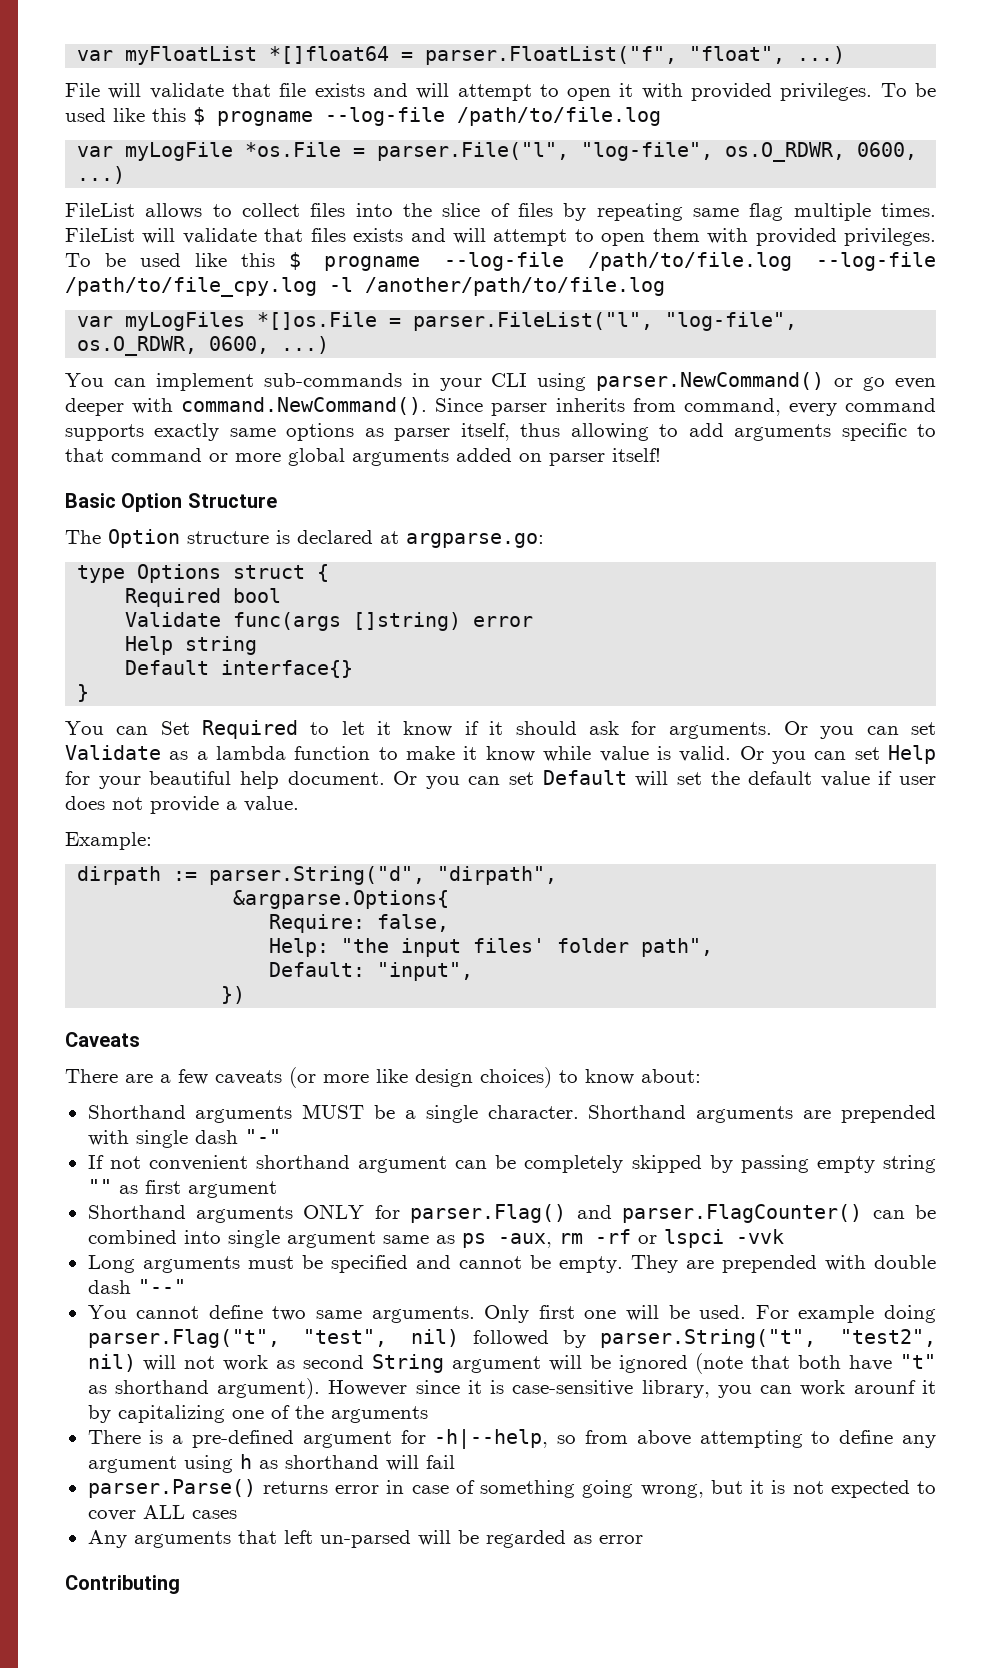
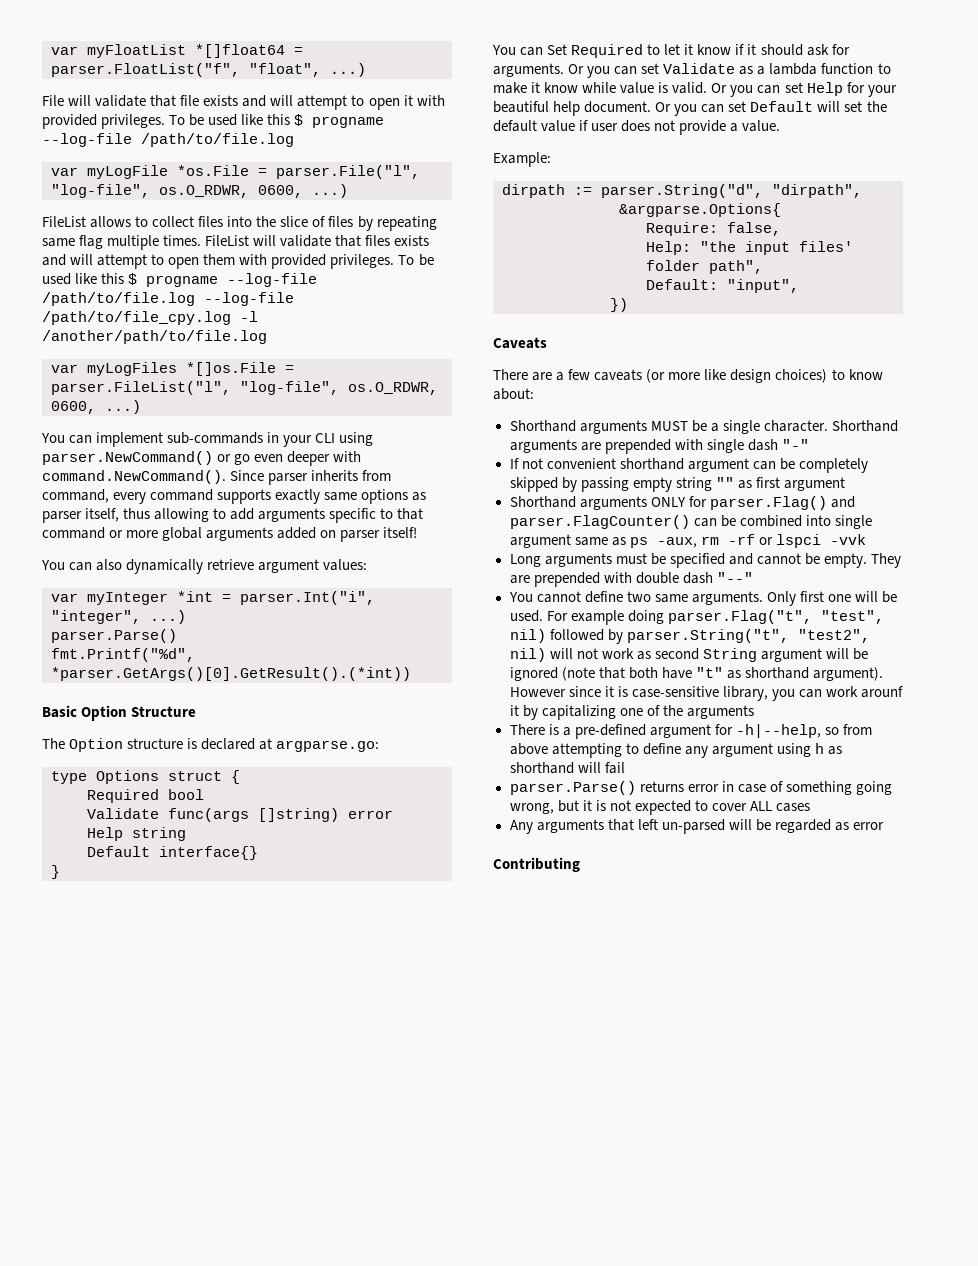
(661, 455) none -> [41,559,368,574] [51,591,375,605] [51,610,186,624] [51,629,177,643] [51,648,195,662] [51,667,411,681] // You can also dynamically retrieve argument values: // var myInteger *int = parser.Int("i", "integer", ...) // parser.Parse() // fmt.Printf("%d", *parser.GetArgs()[0].GetResult().(*int))

